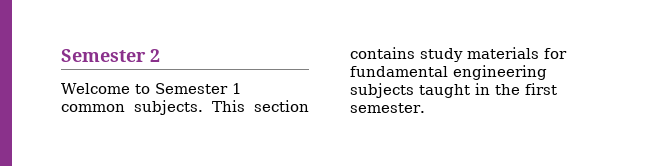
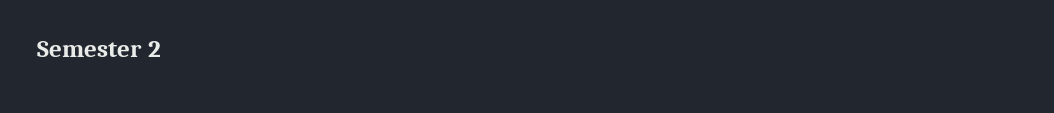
[61,83,242,94] [61,100,309,115] [350,47,567,62] [350,65,547,80] [350,83,557,98] [350,103,425,113] // Welcome to Semester 1 common subjects. This section contains study materials for fundamental engineering subjects taught in the first semester. -> (161, 49) none

